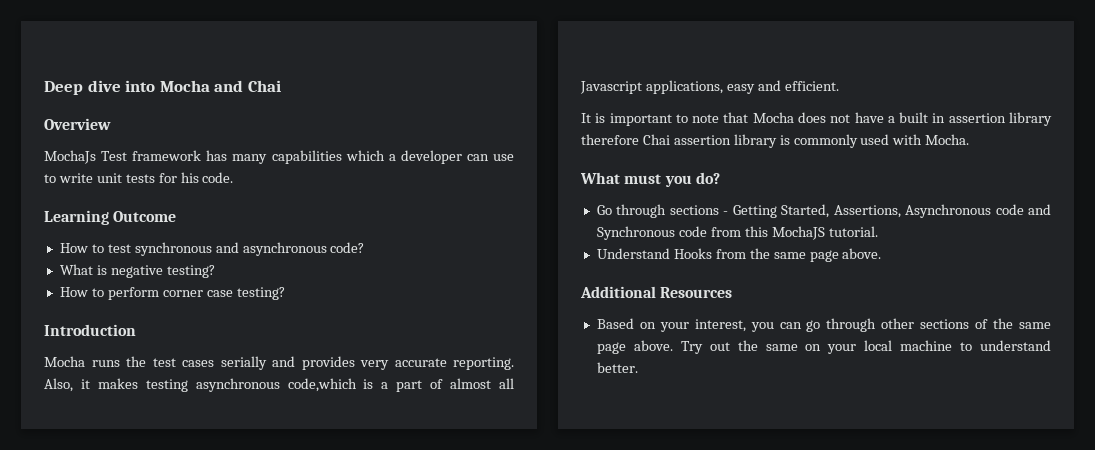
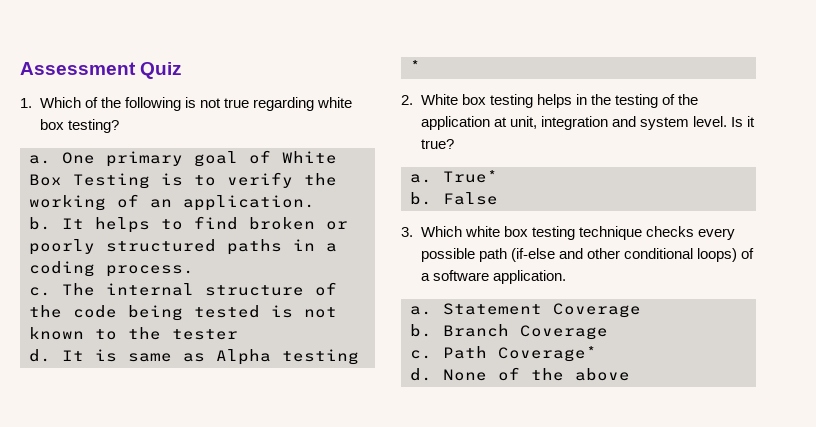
[44,80,281,95] [44,118,111,130] [44,150,515,164] [44,172,234,183] [44,210,177,225] [59,242,365,256] [59,264,215,278] [59,287,285,300] [44,324,136,336] [44,356,514,370] [44,378,515,392] [580,80,839,94] [581,112,1052,126] [581,134,970,148] [580,172,720,187] [596,204,1051,218] [596,226,878,240] [596,248,882,262] [580,286,733,298] [596,318,1051,332] [596,340,1051,354] [596,362,638,373] Deep dive into Mocha and Chai // Overview // MochaJs Test framework has many capabilities which a developer can use to write unit tests for his code. // Learning Outcome // How to test synchronous and asynchronous code? // What is negative testing? // How to perform corner case testing? // Introduction // Mocha runs the test cases serially and provides very accurate reporting. Also, it makes testing asynchronous code,which is a part of almost all Javascript applications, easy and efficient. // It is important to note that Mocha does not have a built in assertion library therefore Chai assertion library is commonly used with Mocha. // What must you do? // Go through sections - Getting Started, Assertions, Asynchronous code and Synchronous code from this MochaJS tutorial. // Understand Hooks from the same page above. // Additional Resources // Based on your interest, you can go through other sections of the same page above. Try out the same on your local machine to understand better. -> [20,62,183,79] [20,97,352,111] [39,119,119,133] [29,150,337,167] [29,172,337,189] [29,194,315,211] [29,216,348,233] [29,239,337,255] [29,261,194,277] [29,282,337,296] [29,305,337,321] [29,327,238,340] [29,349,359,365] [410,60,421,72] [401,94,698,108] [420,116,755,130] [420,139,454,149] [410,170,498,183] [410,192,498,205] [401,226,735,240] [420,248,754,262] [420,270,566,284] [410,303,641,318] [410,324,608,340] [410,346,597,362] [410,367,630,381] Assessment Quiz // 1. Which of the following is not true regarding white box testing? // a. One primary goal of White Box Testing is to verify the working of an application. // b. It helps to find broken or poorly structured paths in a coding process. // c. The internal structure of the code being tested is not known to the tester // d. It is same as Alpha testing * // 2. White box testing helps in the testing of the application at unit, integration and system level. Is it true? // a. True* // b. False // 3. Which white box testing technique checks every possible path (if-else and other conditional loops) of a software application. // a. Statement Coverage // b. Branch Coverage // c. Path Coverage* // d. None of the above

